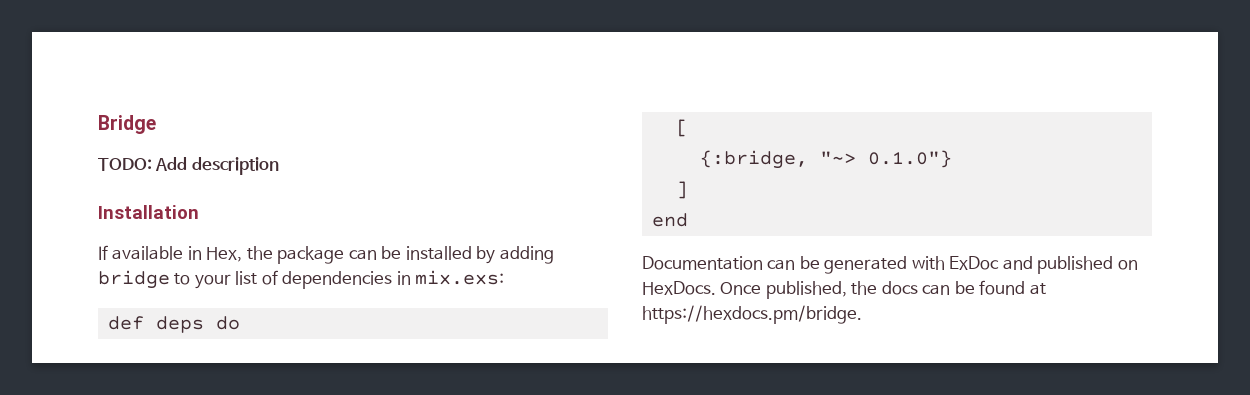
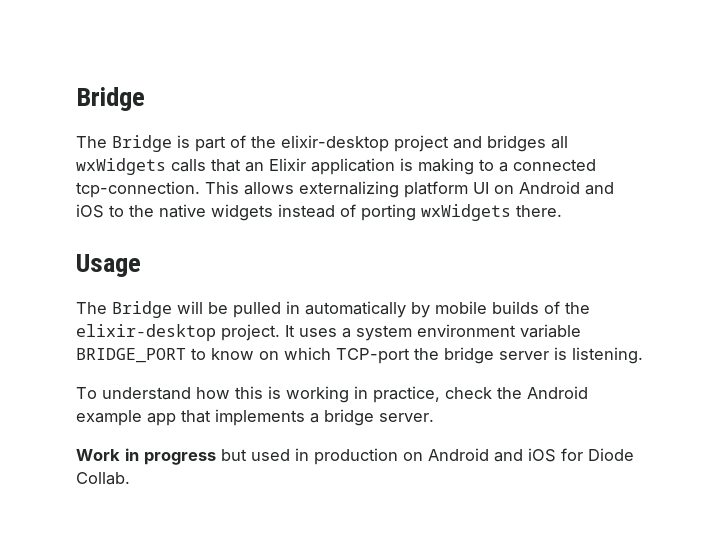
[98,157,279,175] [98,205,199,219] [98,245,554,264] [98,270,505,289] [107,316,240,333] [675,119,688,137] [699,150,952,169] [675,181,688,199] [651,213,688,227] [642,256,1138,274] [642,280,1046,299] [642,305,862,324] TODO: Add description // Installation // If available in Hex, the package can be installed by adding bridge to your list of dependencies in mix.exs: // def deps do // [ // {:bridge, "~> 0.1.0"} // ] // end // Documentation can be generated with ExDoc and published on HexDocs. Once published, the docs can be found at https://hexdocs.pm/bridge. -> [76,135,568,152] [76,158,596,175] [76,181,614,198] [76,204,562,221] [76,254,141,277] [76,301,590,318] [76,324,581,341] [76,347,643,364] [76,386,588,403] [76,409,434,426] [76,448,634,465] [76,472,130,485] The Bridge is part of the elixir-desktop project and bridges all wxWidgets calls that an Elixir application is making to a connected tcp-connection. This allows externalizing platform UI on Android and iOS to the native widgets instead of porting wxWidgets there. // Usage // The Bridge will be pulled in automatically by mobile builds of the elixir-desktop project. It uses a system environment variable BRIDGE_PORT to know on which TCP-port the bridge server is listening. // To understand how this is working in practice, check the Android example app that implements a bridge server. // Work in progress but used in production on Android and iOS for Diode Collab.

